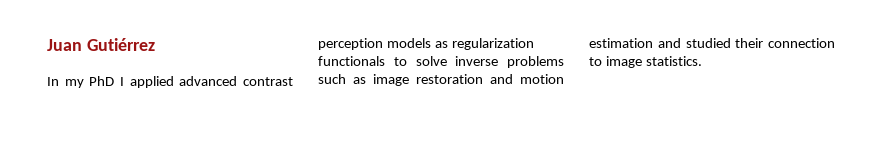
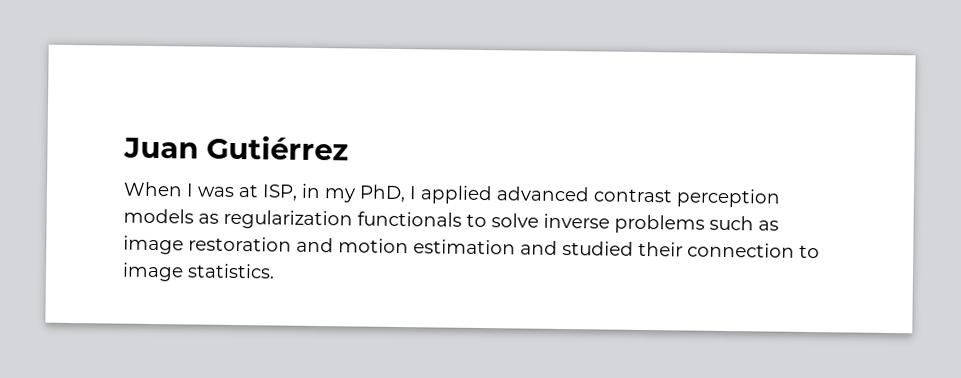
[47,76,115,88] In my PhD -> [123,181,406,203] When I was at ISP, in my PhD,

